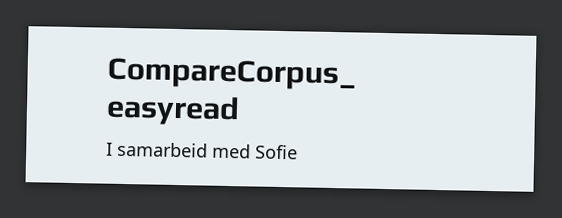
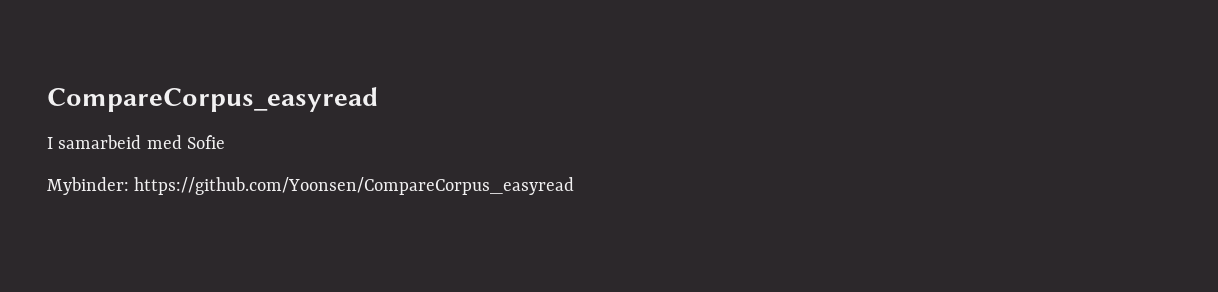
(298, 152) none -> [47,177,575,195] // Mybinder: https://github.com/Yoonsen/CompareCorpus_easyread

